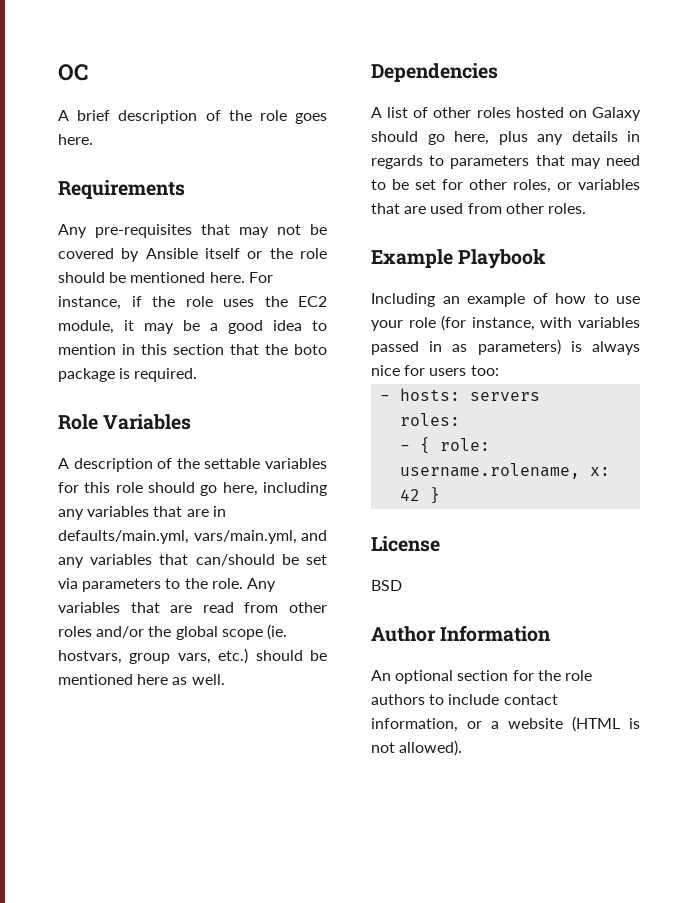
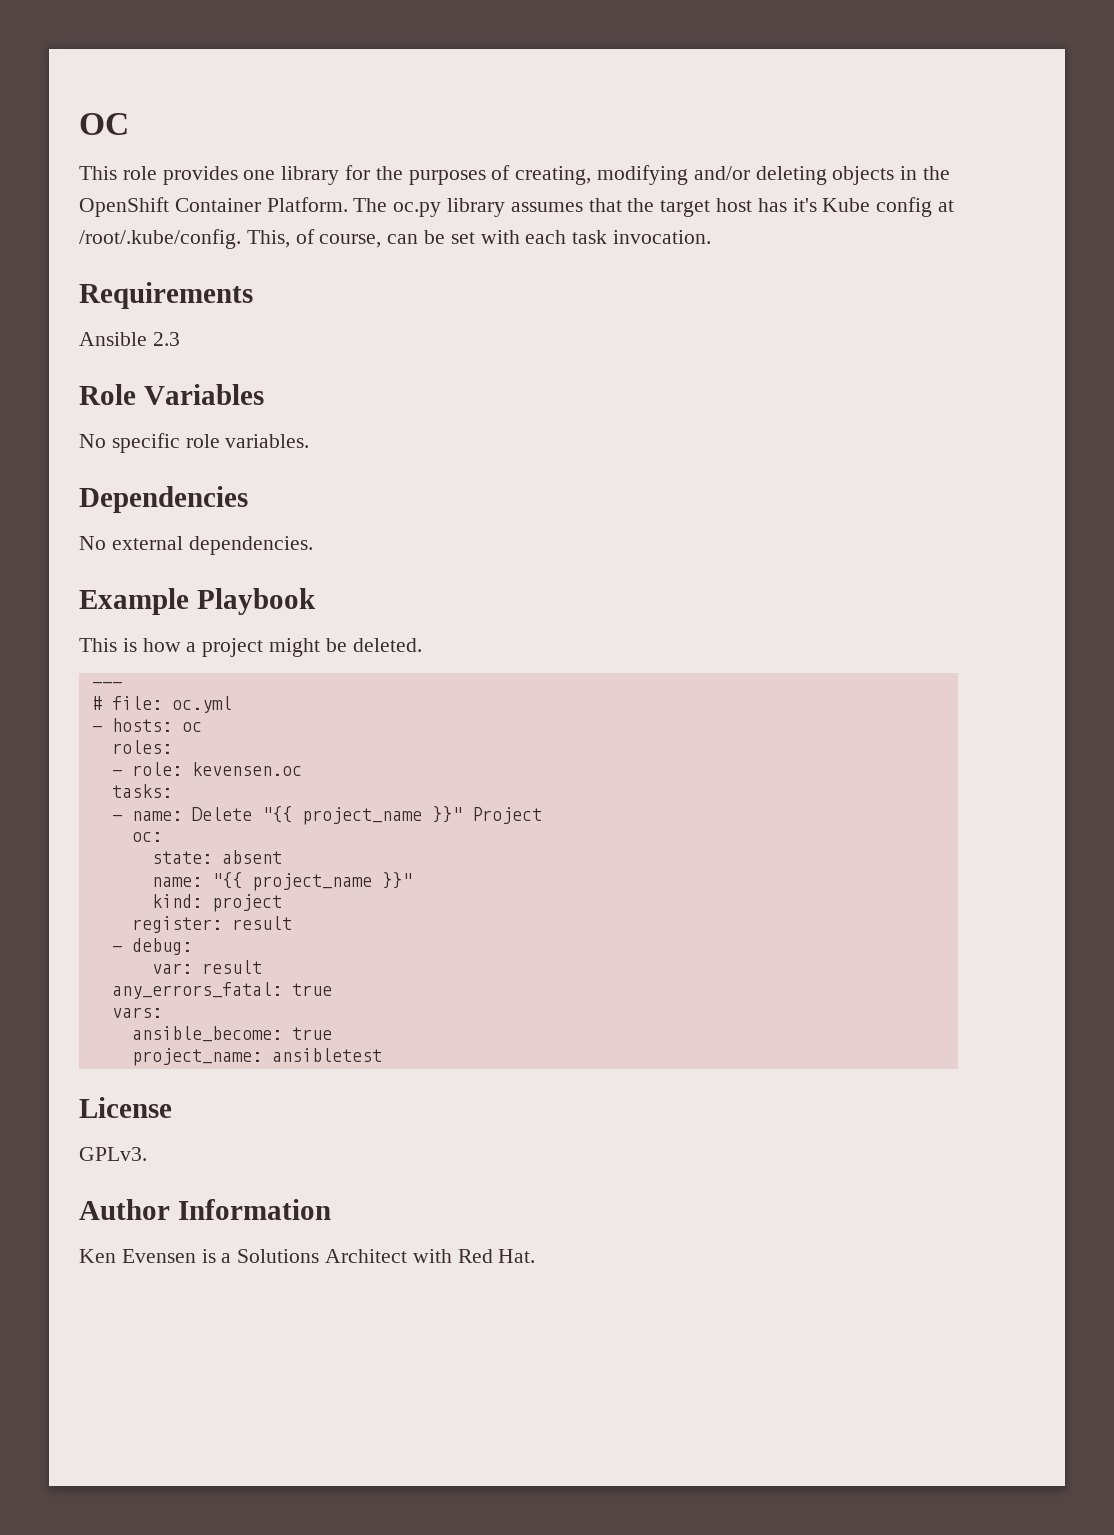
[58,110,327,124] [58,134,93,145] [58,180,185,199] [58,224,327,238] [58,248,327,262] [58,272,273,283] [58,296,327,310] [58,320,327,334] [58,344,327,355] [58,368,198,382] [58,414,192,430] [58,458,327,472] [58,482,327,496] [58,506,226,520] [58,530,327,544] [58,554,327,568] [58,578,276,592] [58,602,327,613] [58,624,287,640] [58,648,327,664] [58,674,225,685] [371,63,498,82] [371,107,641,121] [371,131,640,145] [371,155,640,169] [371,179,640,193] [371,203,586,214] [371,249,547,269] [371,293,640,307] [371,315,640,331] [371,339,640,355] [371,365,499,376] A brief description of the role goes here. // Requirements // Any pre-requisites that may not be covered by Ansible itself or the role should be mentioned here. For instance, if the role uses the EC2 module, it may be a good idea to mention in this section that the boto package is required. // Role Variables // A description of the settable variables for this role should go here, including any variables that are in defaults/main.yml, vars/main.yml, and any variables that can/should be set via parameters to the role. Any variables that are read from other roles and/or the global scope (ie. hostvars, group vars, etc.) should be mentioned here as well. // Dependencies // A list of other roles hosted on Galaxy should go here, plus any details in regards to parameters that may need to be set for other roles, or variables that are used from other roles. // Example Playbook // Including an example of how to use your role (for instance, with variables passed in as parameters) is always nice for users too: -> [79,165,951,185] [79,197,955,217] [79,229,712,249] [79,282,253,309] [79,332,180,346] [79,384,264,405] [79,433,310,453] [79,486,248,513] [79,536,313,555] [79,588,316,615] [79,638,422,657] [91,682,122,688] [91,696,232,713] This role provides one library for the purposes of creating, modifying and/or deleting objects in the OpenShift Container Platform. The oc.py library assumes that the target host has it's Kube config at /root/.kube/config. This, of course, can be set with each task invocation. // Requirements // Ansible 2.3 // Role Variables // No specific role variables. // Dependencies // No external dependencies. // Example Playbook // This is how a project might be deleted. // --- // # file: oc.yml
[470,392,541,401] servers -> [181,722,202,732] oc
[420,437,491,454] [400,463,611,479] [400,487,441,504] { role: username.rolename, x: 42 } -> [131,762,302,776] [111,784,172,798] [111,806,542,825] [131,832,162,842] [151,850,282,864] [151,872,412,891] [151,894,282,912] [131,916,292,933] [111,938,192,955] [151,960,262,974] [111,982,332,999] [111,1007,162,1018] [131,1026,332,1042] [131,1048,382,1066] role: kevensen.oc // tasks: // - name: Delete "{{ project_name }}" Project // oc: // state: absent // name: "{{ project_name }}" // kind: project // register: result // - debug: // var: result // any_errors_fatal: true // vars: // ansible_become: true // project_name: ansibletest
[371,580,402,591] BSD -> [79,1147,147,1161] GPLv3.
[371,670,592,684] [371,694,558,705] [371,716,640,732] [371,740,463,756] An optional section for the role authors to include contact information, or a website (HTML is not allowed). -> [79,1249,536,1263] Ken Evensen is a Solutions Architect with Red Hat.

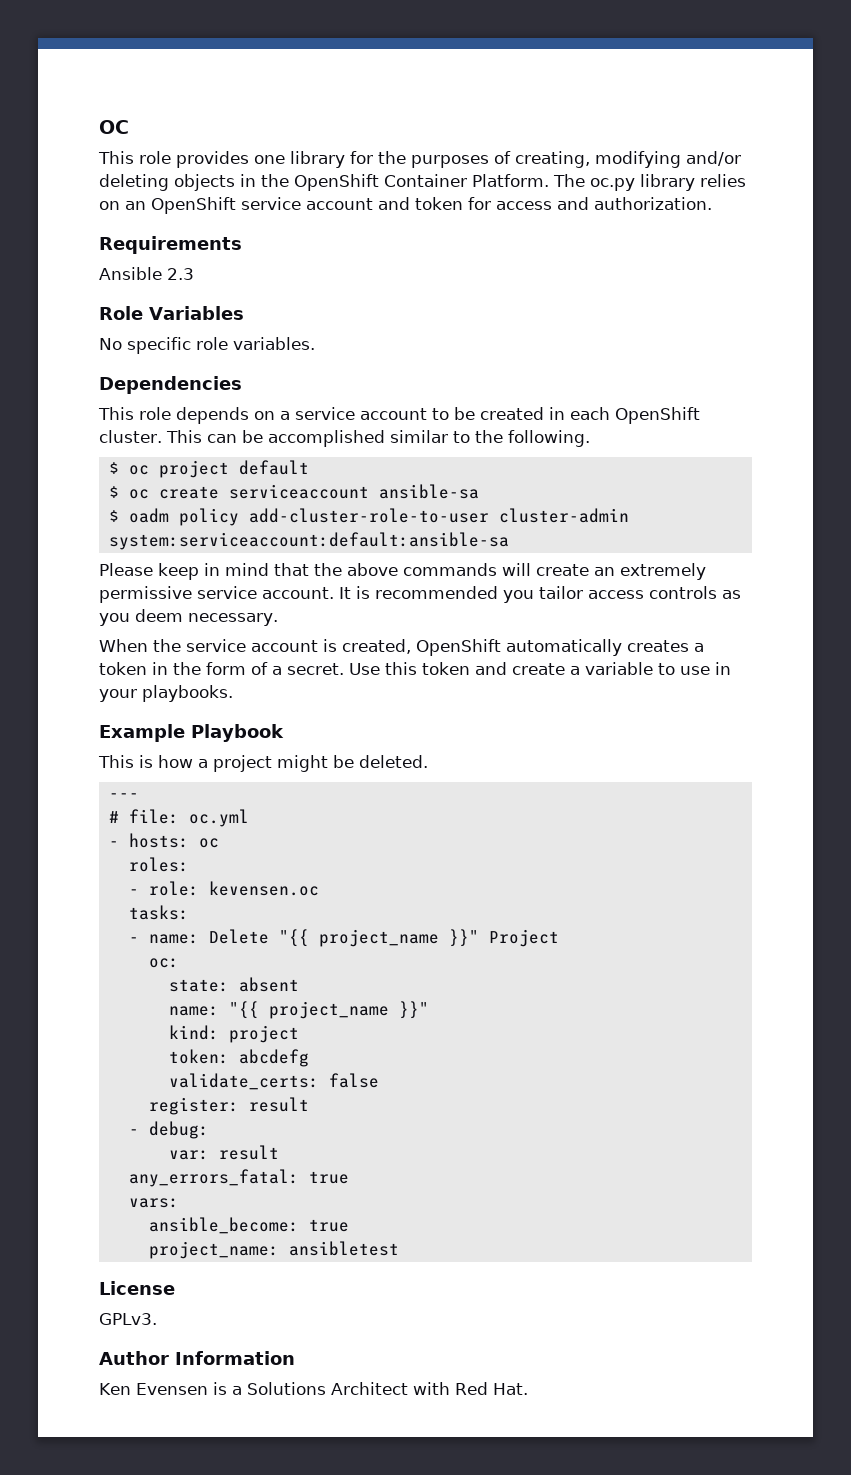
[510,197,955,217] [79,229,712,249] assumes that the target host has it's Kube config at /root/.kube/config. This, of course, can be set with each task invocation. -> [700,174,746,187] [99,197,712,214] relies on an OpenShift service account and token for access and authorization.
[79,536,313,555] No external dependencies. -> [98,407,700,424] [99,430,590,447] [108,460,309,478] [108,484,479,499] [108,508,629,526] [108,532,509,550] [99,563,706,580] [99,586,741,603] [99,609,278,626] [99,639,704,656] [99,662,731,675] [99,685,233,702] This role depends on a service account to be created in each OpenShift cluster. This can be accomplished similar to the following. // $ oc project default // $ oc create serviceaccount ansible-sa // $ oadm policy add-cluster-role-to-user cluster-admin system:serviceaccount:default:ansible-sa // Please keep in mind that the above commands will create an extremely permissive service account. It is recommended you tailor access controls as you deem necessary. // When the service account is created, OpenShift automatically creates a token in the form of a secret. Use this token and create a variable to use in your playbooks.
(282, 903) none -> [168,1049,309,1067] [168,1073,379,1090] // token: abcdefg // validate_certs: false

